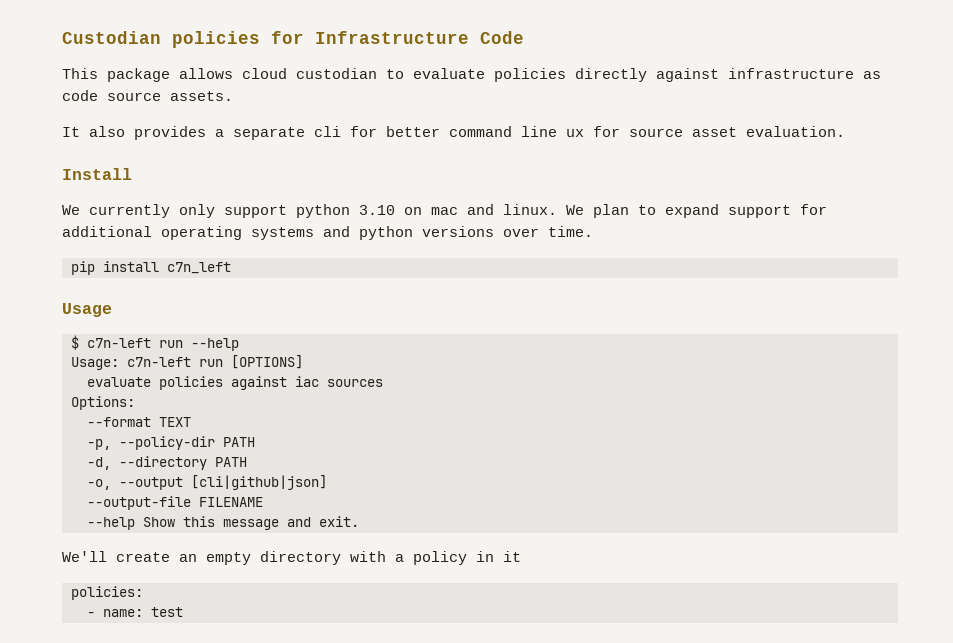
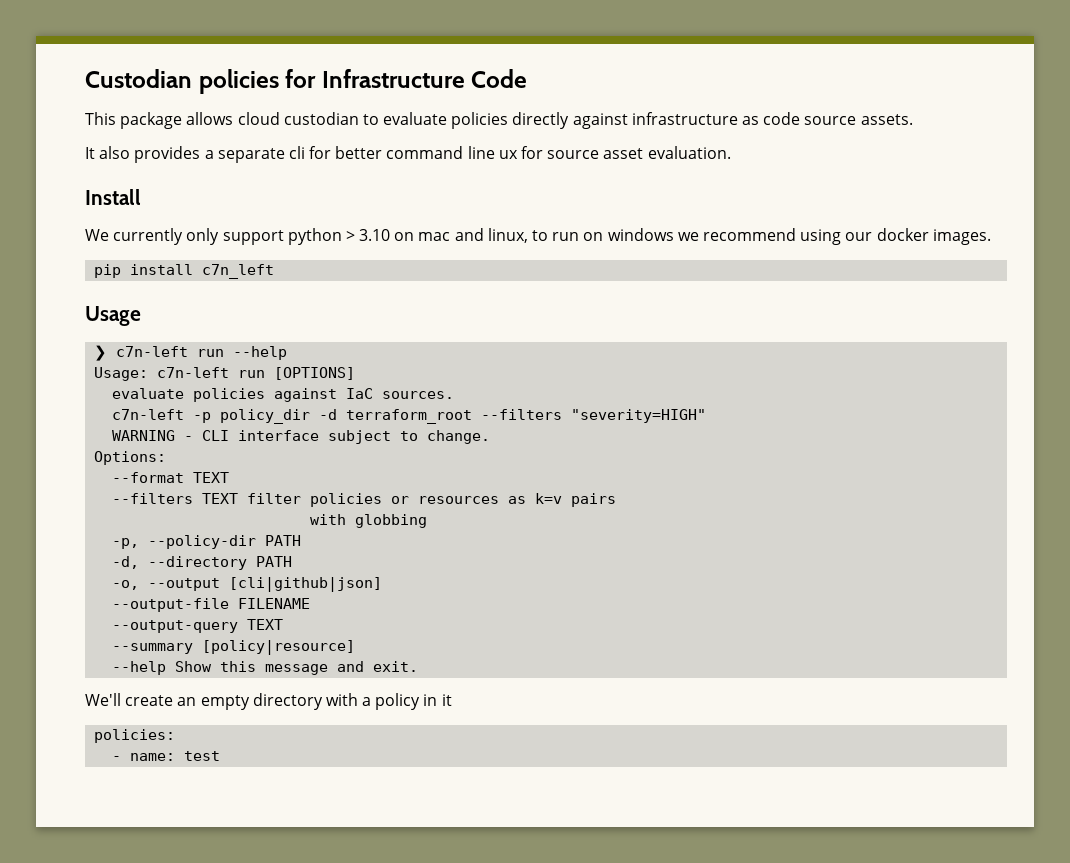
(350, 211) none -> [345,231,355,241] >
[503,204,827,218] [62,226,593,240] linux. We plan to expand support for additional operating systems and python versions over time. -> [487,228,991,245] linux, to run on windows we recommend using our docker images.
[71,335,79,350] $ -> [94,345,108,361] ❯
[295,376,383,387] [71,396,135,410] [87,417,191,427] iac sources // Options: // --format TEXT -> [346,388,455,399] [112,409,707,424] [112,430,491,444] [94,451,167,465] [112,472,230,483] [112,493,617,507] [310,514,428,528] IaC sources. // c7n-left -p policy_dir -d terraform_root --filters "severity=HIGH" // WARNING - CLI interface subject to change. // Options: // --format TEXT // --filters TEXT filter policies or resources as k=v pairs // with globbing
(263, 502) none -> [112,619,284,633] [112,640,356,655] // --output-query TEXT // --summary [policy|resource]

